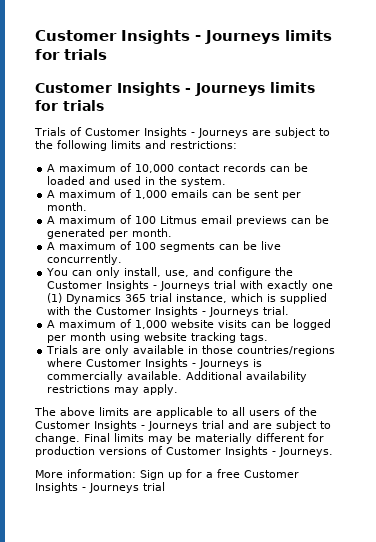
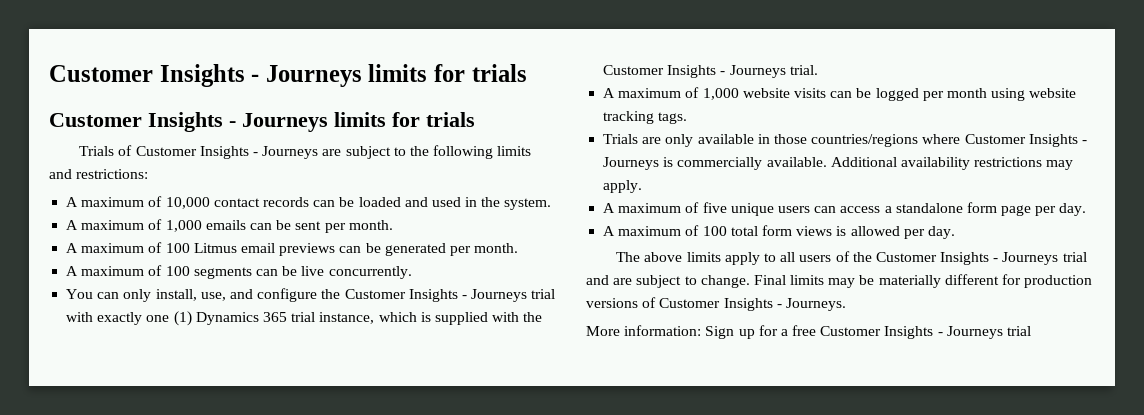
(179, 389) none -> [603,202,1087,216] [603,225,955,239] // A maximum of five unique users can access a standalone form page per day. // A maximum of 100 total form views is allowed per day.
[133,407,213,418] are applicable -> [724,252,760,265] apply

